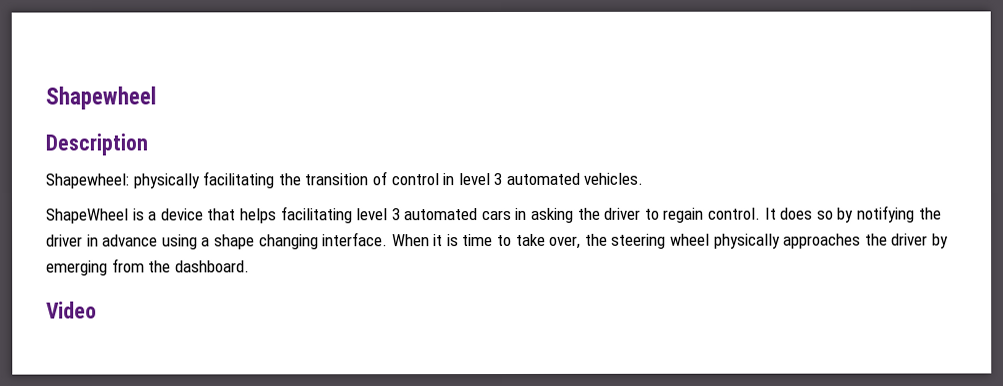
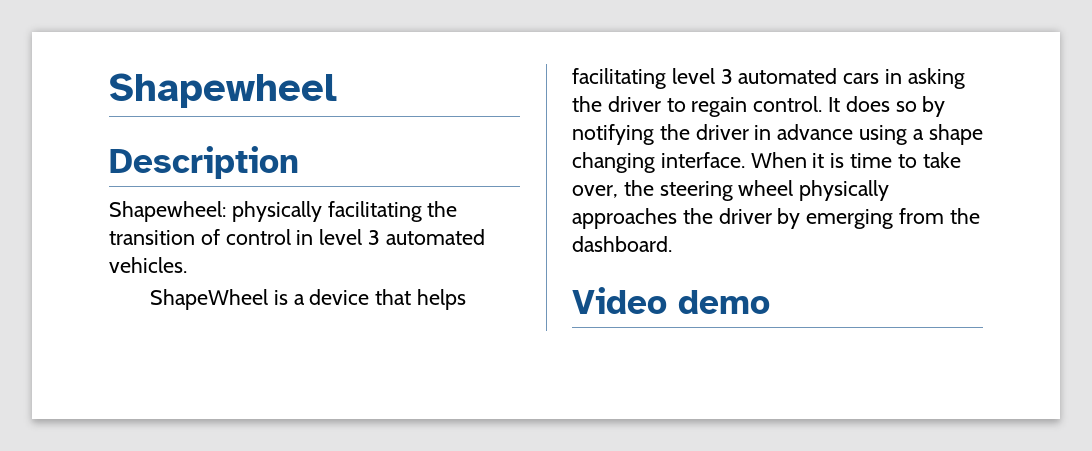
(97, 310) none -> [678,290,770,314] demo

